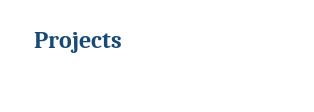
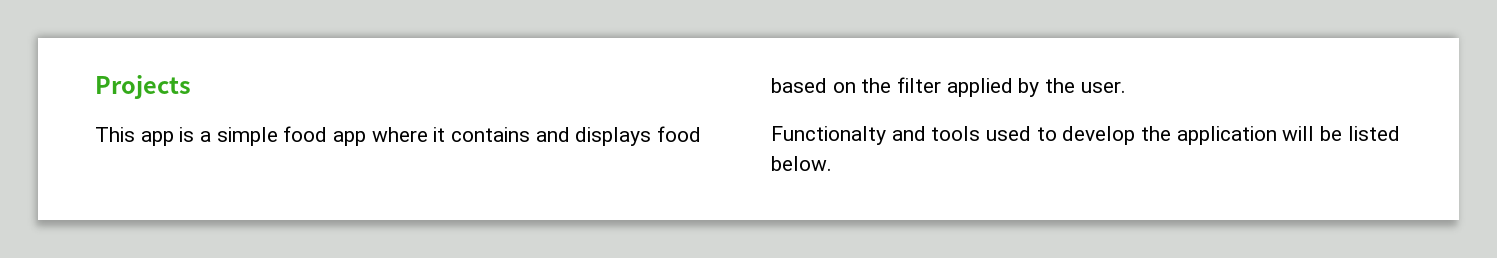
(122, 42) none -> [95,126,702,146] [771,77,1126,97] [771,126,1400,145] [771,156,832,171] // This app is a simple food app where it contains and displays food based on the filter applied by the user. // Functionalty and tools used to develop the application will be listed below.

